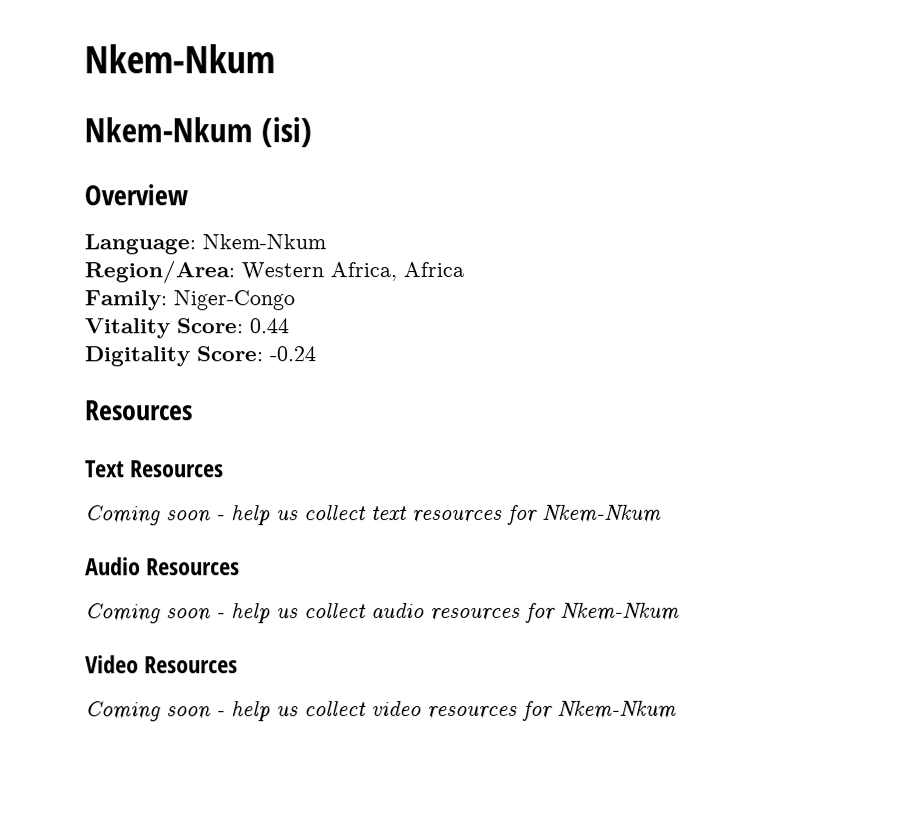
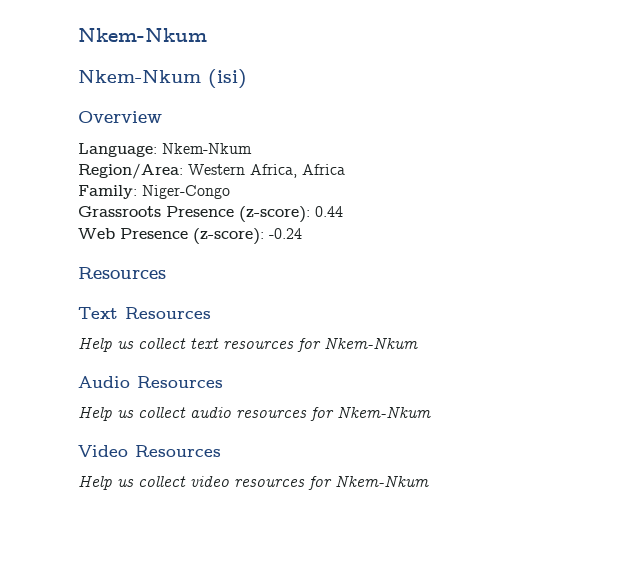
[84,318,289,339] [84,346,263,367] Vitality Score: 0.44 // Digitality Score: -> [78,206,343,223] [78,228,264,245] Grassroots Presence (z-score): 0.44 // Web Presence (z-score):
[85,505,271,526] Coming soon - help -> [78,337,112,352] Help
[85,603,271,624] Coming soon - help -> [78,406,112,421] Help
[85,701,271,722] Coming soon - help -> [78,475,112,490] Help

